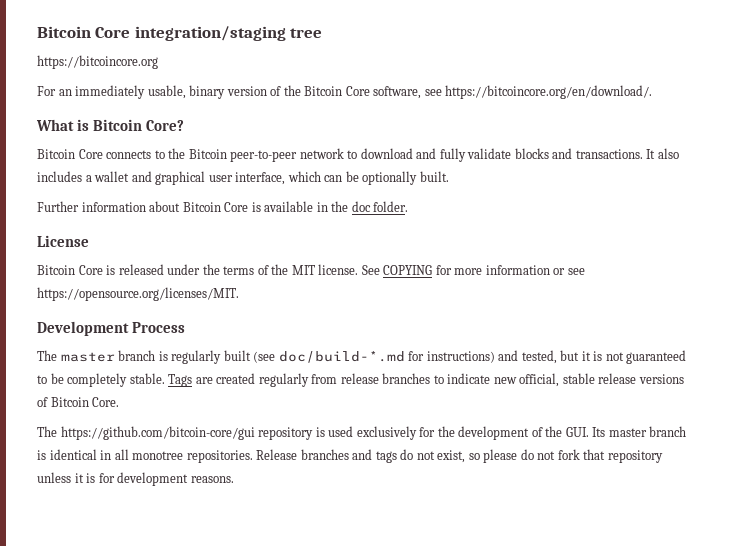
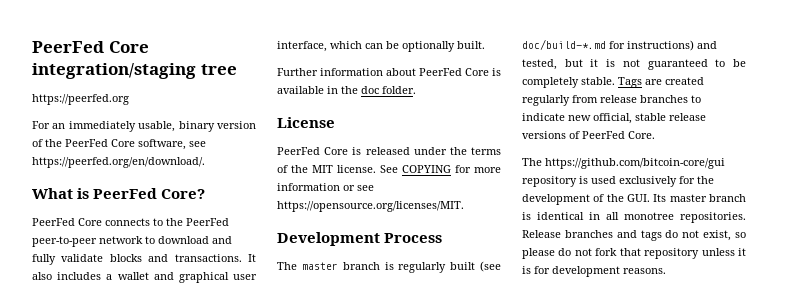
[37,26,91,38] Bitcoin -> [32,41,104,53] PeerFed
[37,55,158,69] https://bitcoincore.org -> [32,94,129,105] https://peerfed.org
[304,86,343,96] Bitcoin -> [65,139,108,147] PeerFed
[445,85,653,99] https://bitcoincore.org/en/download/. -> [32,157,205,168] https://peerfed.org/en/download/.
[93,119,143,131] Bitcoin -> [93,188,158,199] PeerFed
[37,149,75,159] Bitcoin -> [32,218,75,226] PeerFed
[188,149,227,159] Bitcoin -> [186,218,229,226] PeerFed
[182,202,221,212] Bitcoin -> [419,68,462,76] PeerFed
[37,265,75,275] Bitcoin -> [277,147,320,155] PeerFed
[50,397,89,407] Bitcoin -> [582,131,625,139] PeerFed

